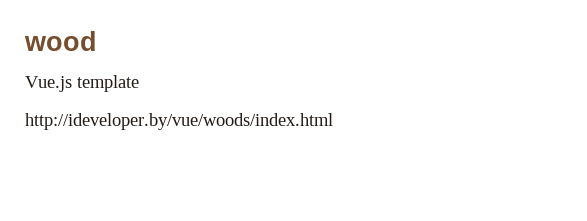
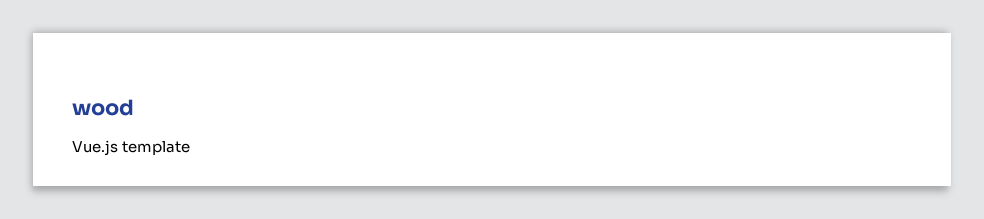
[25,113,333,130] // http://ideveloper.by/vue/woods/index.html -> (191, 148) none

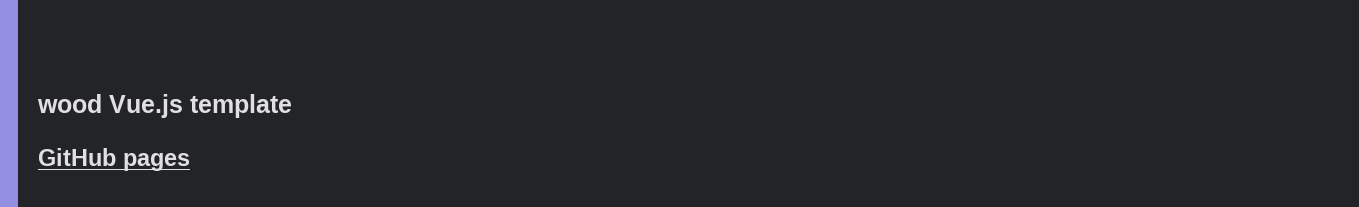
(134, 107) // -> (102, 103) none
(191, 148) none -> [38,148,190,171] // GitHub pages

